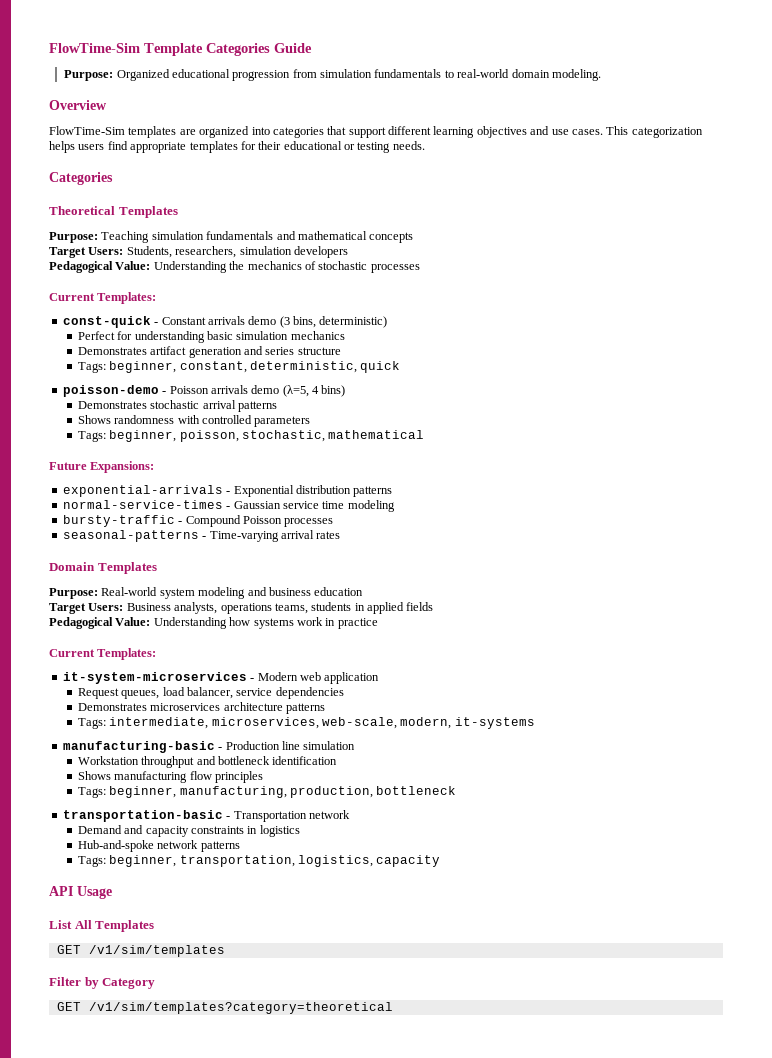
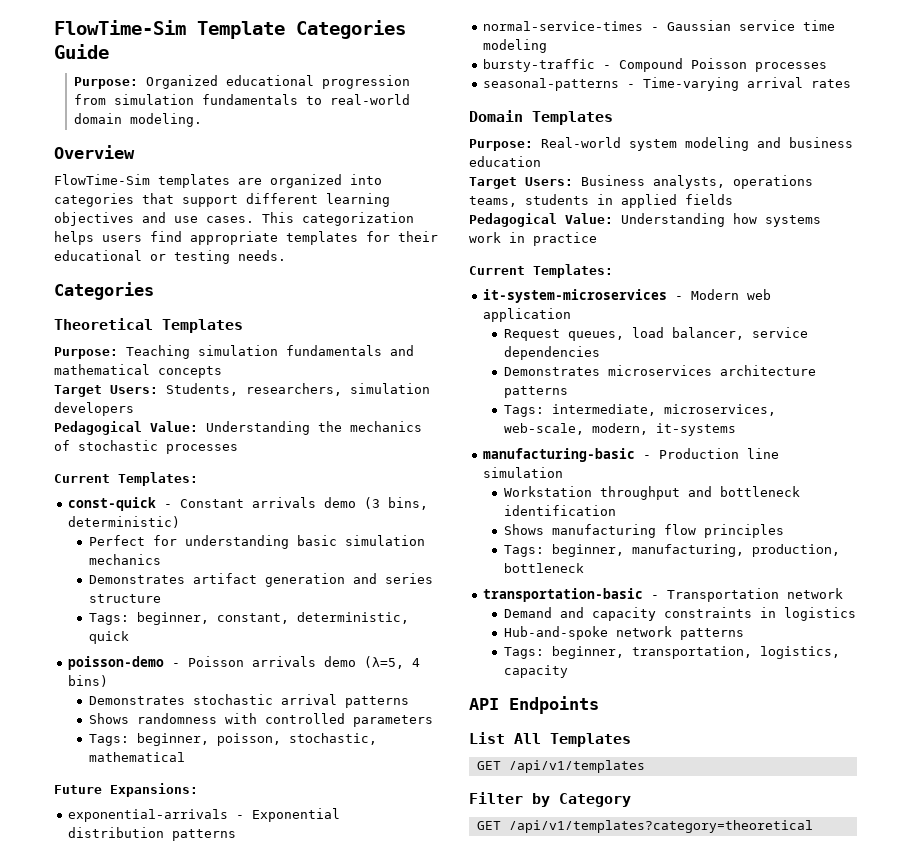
[77,886,112,899] Usage -> [509,696,599,714] Endpoints
[88,945,225,957] /v1/sim/templates -> [508,760,645,773] /api/v1/templates
[88,1002,393,1014] /v1/sim/templates?category=theoretical -> [508,820,813,833] /api/v1/templates?category=theoretical

